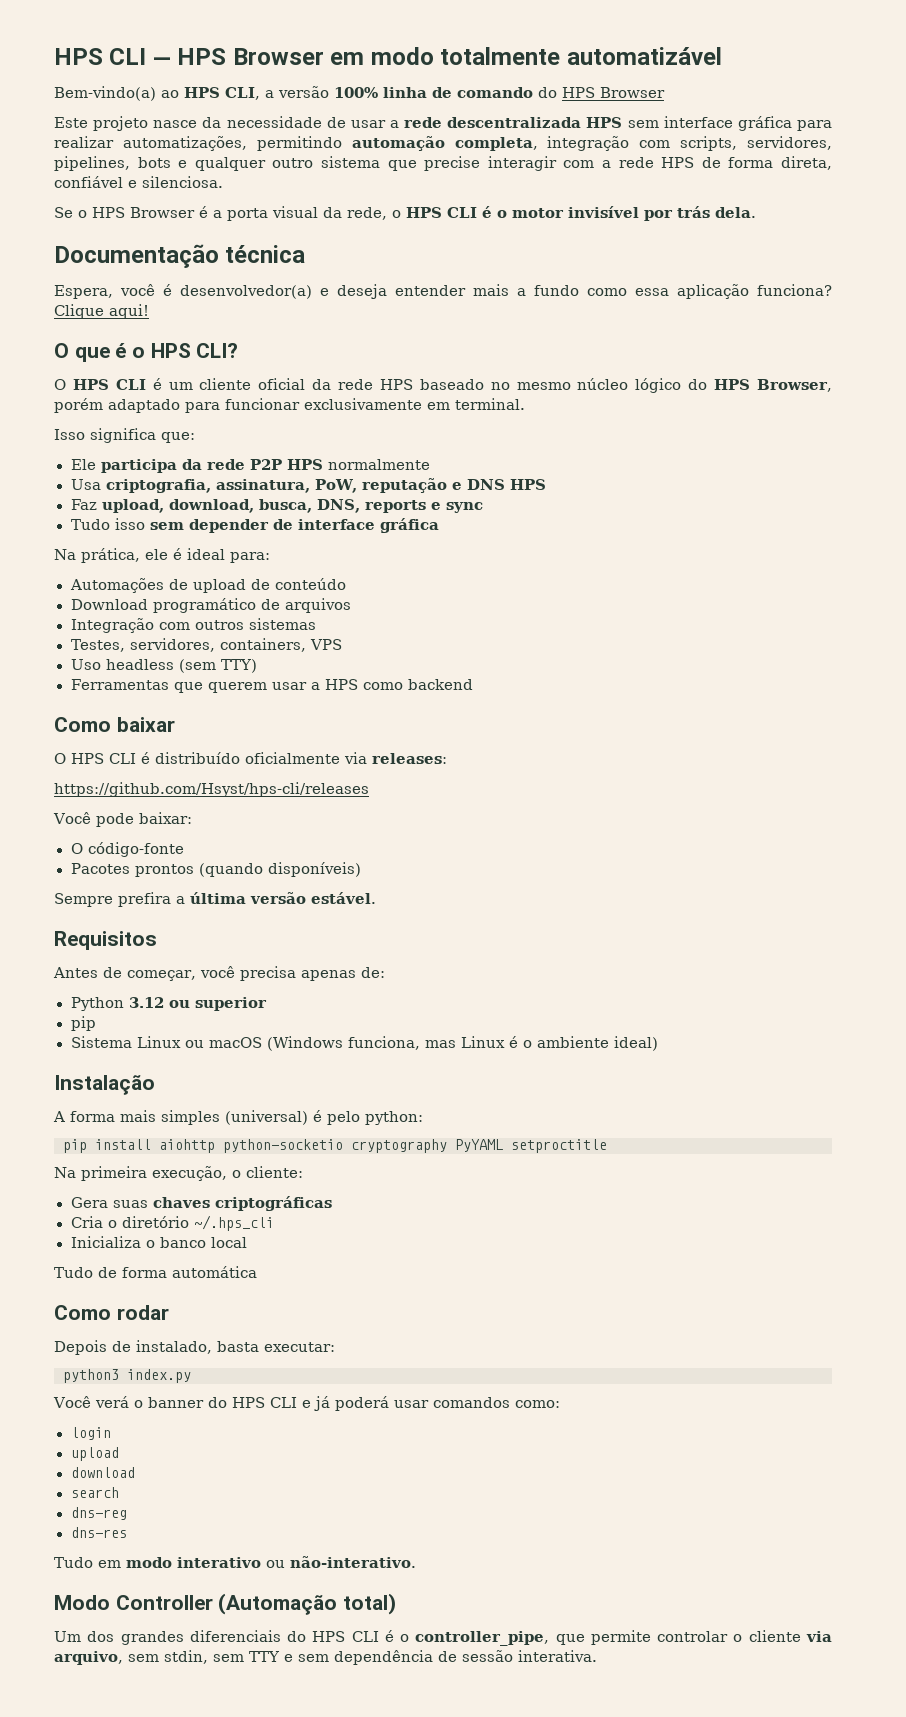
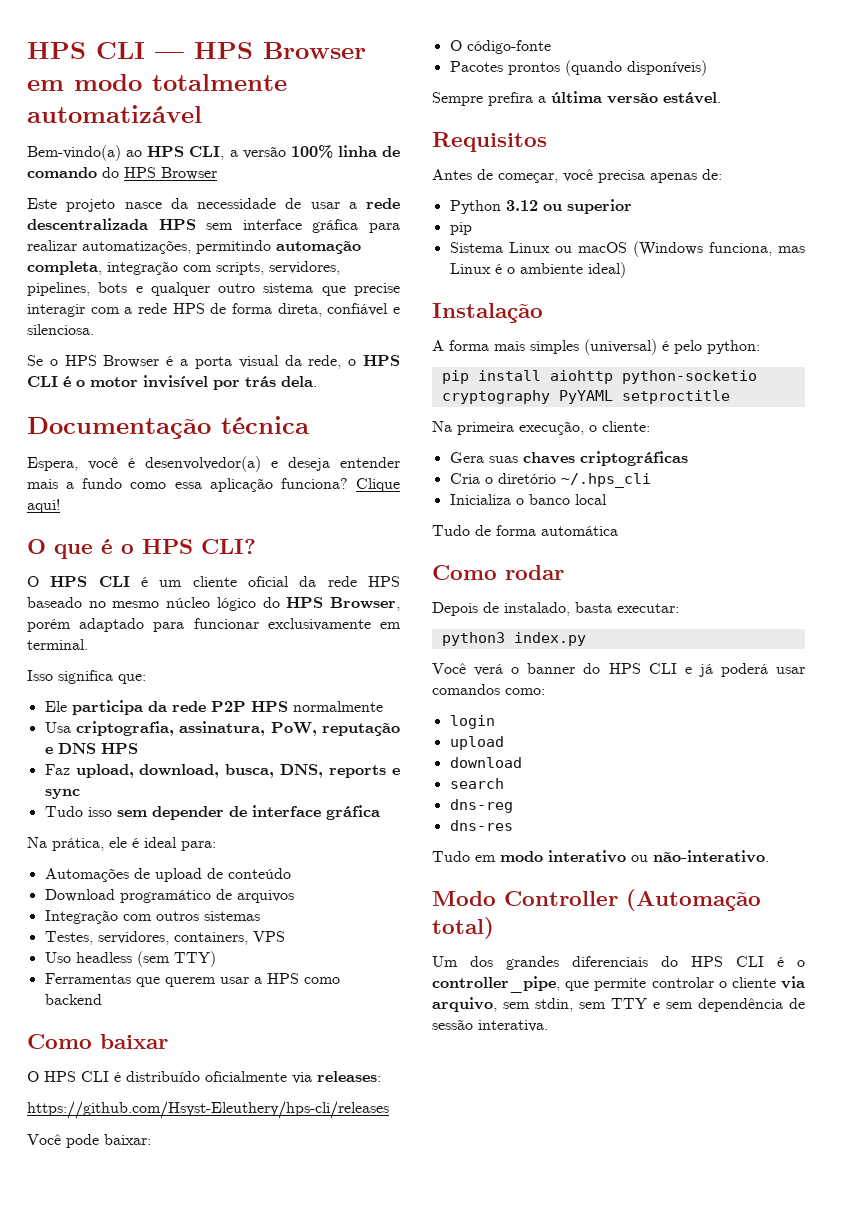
[54,782,369,797] https://github.com/Hsyst/hps-cli/releases -> [27,1101,389,1119] https://github.com/Hsyst-Eleuthery/hps-cli/releases

